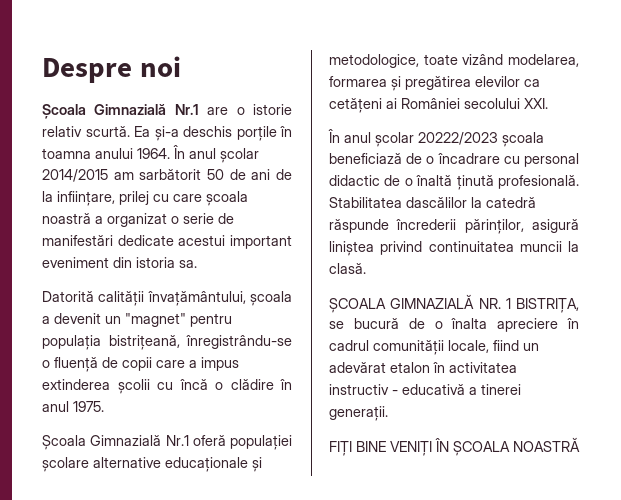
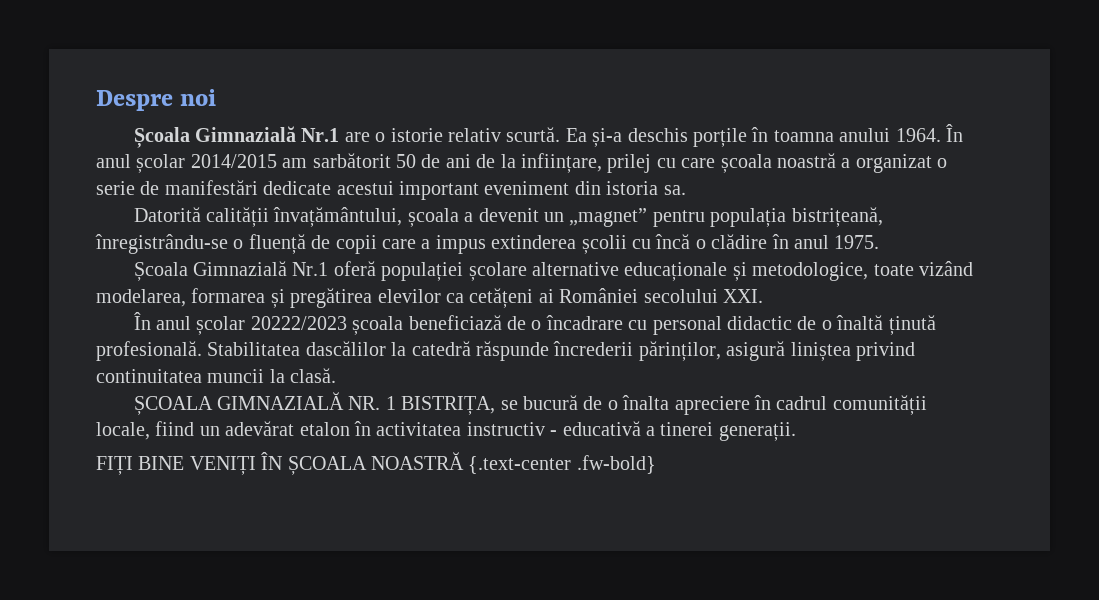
[125,313,186,327] "magnet" -> [569,208,648,227] „magnet”
(580, 444) none -> [468,455,656,474] {.text-center .fw-bold}

